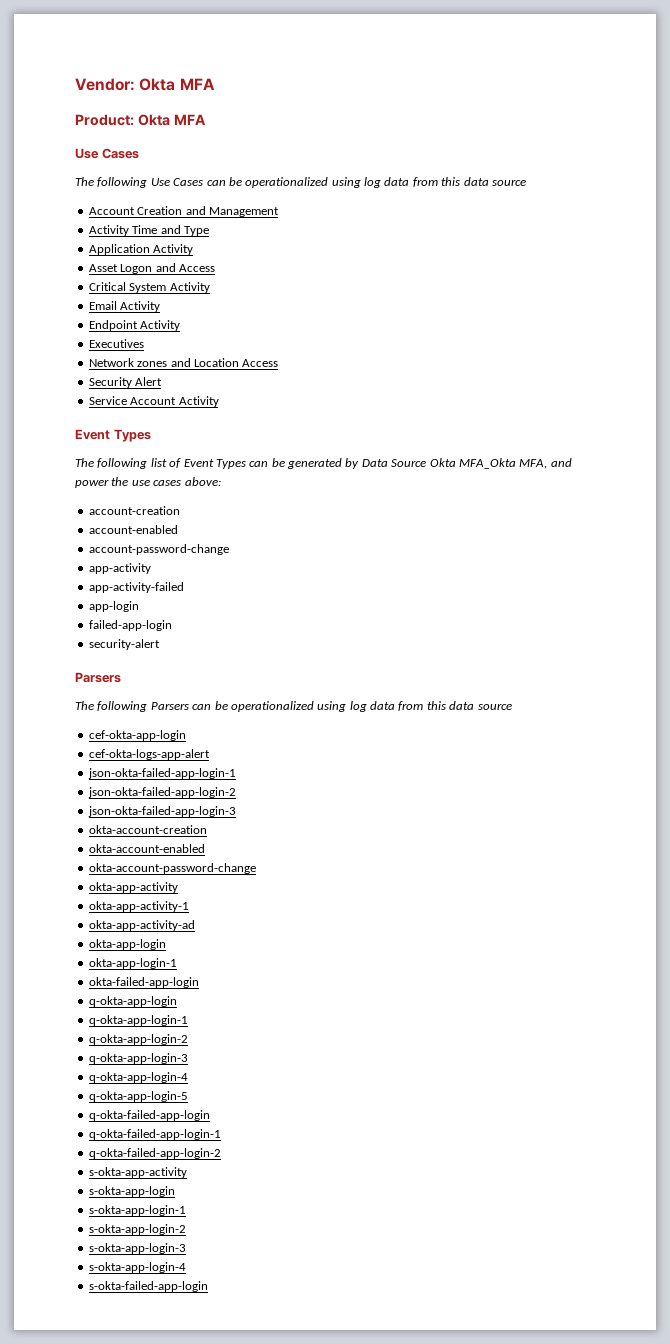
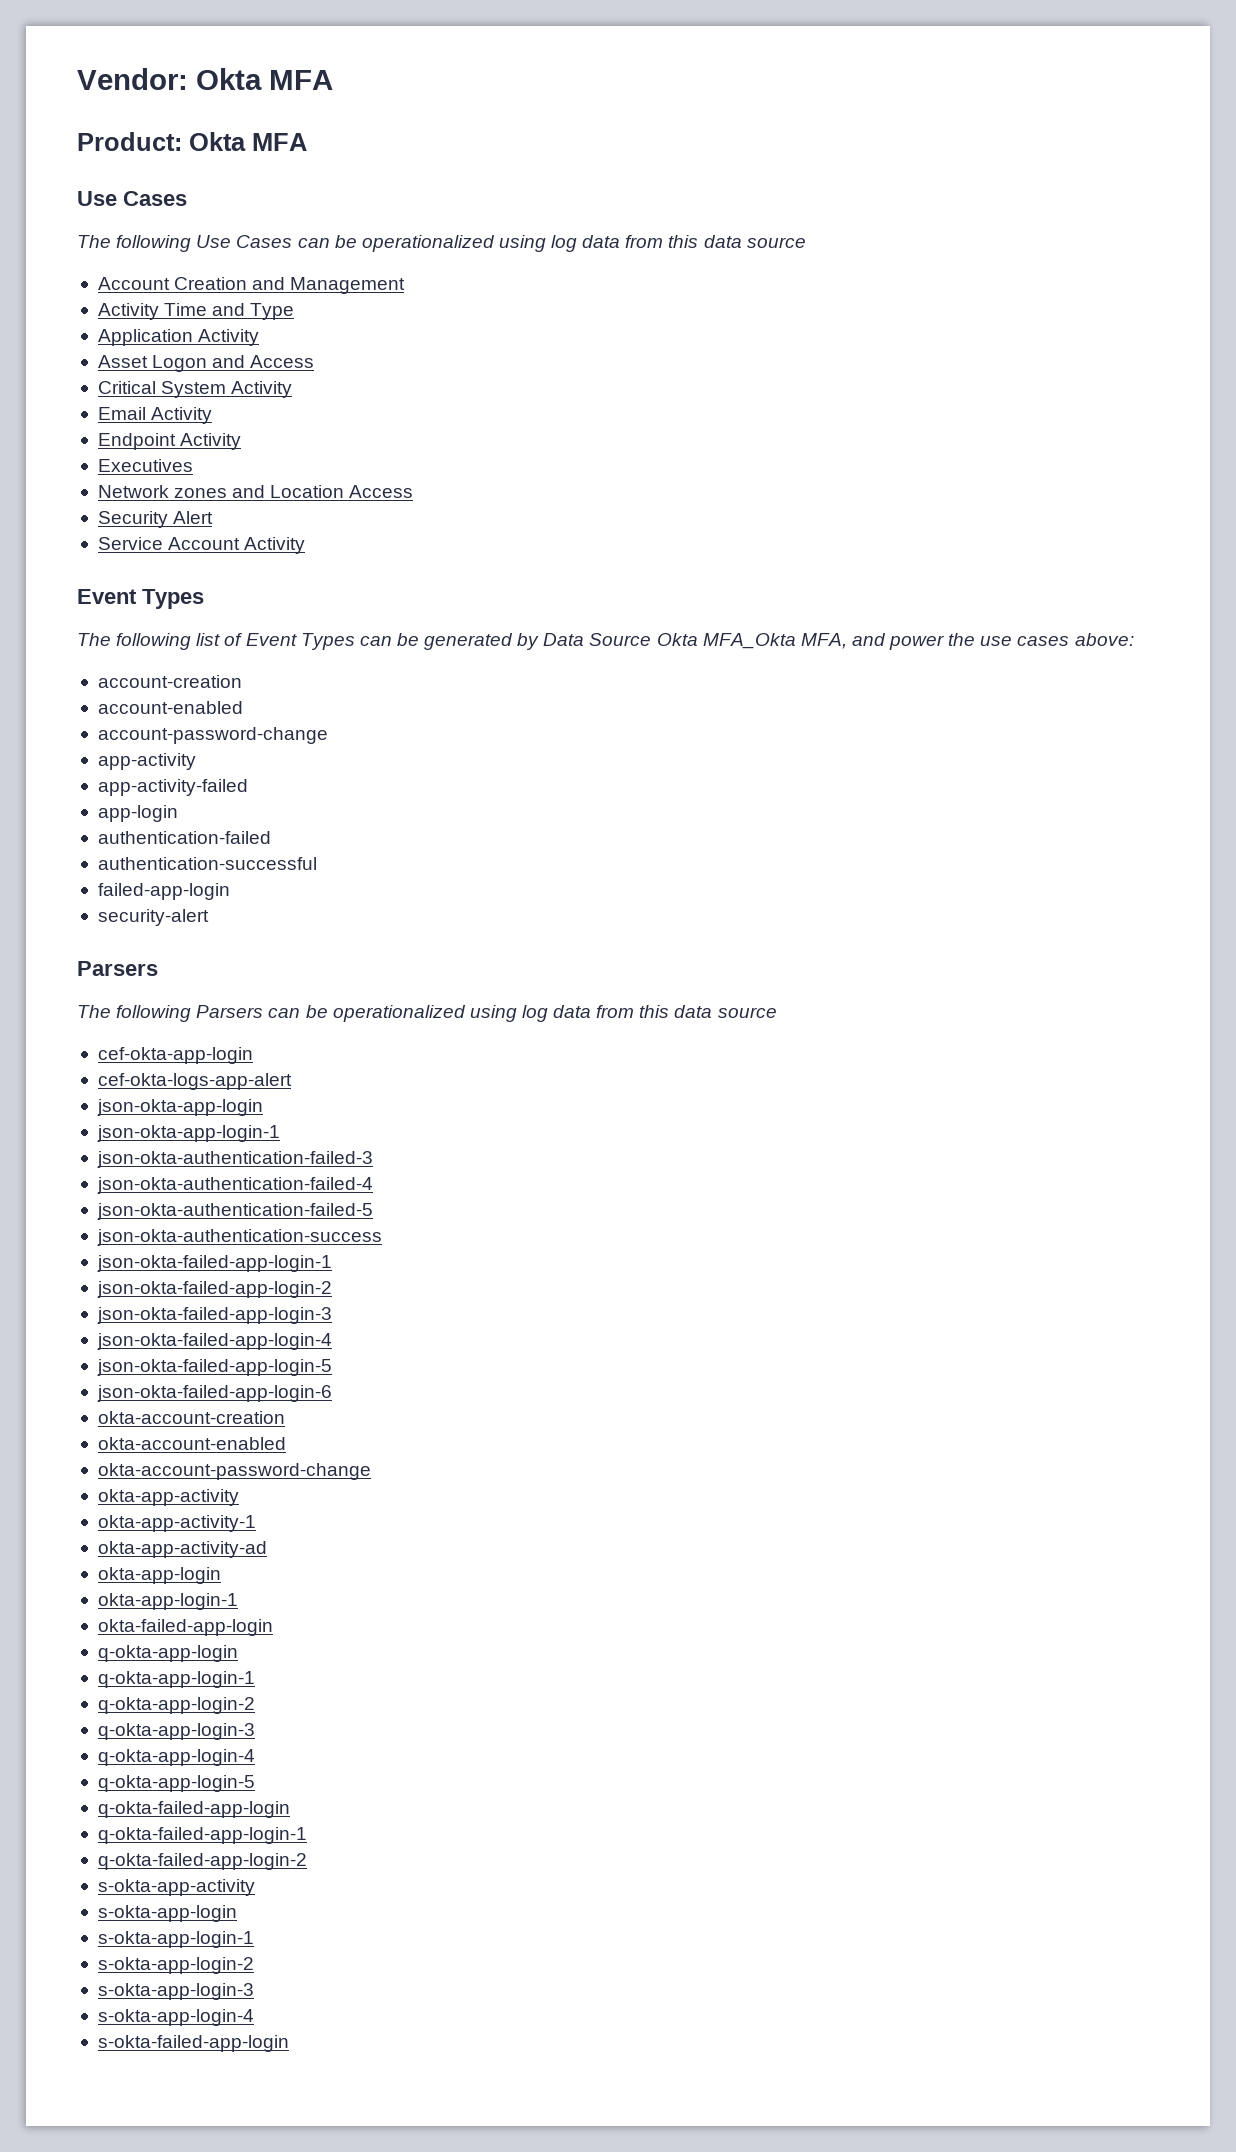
(139, 606) none -> [97,831,271,844] [97,857,317,870] // authentication-failed // authentication-successful
(210, 754) none -> [96,1099,263,1116] [96,1125,280,1142] [96,1151,373,1168] [96,1177,373,1194] [96,1203,373,1220] [96,1229,382,1246] // json-okta-app-login // json-okta-app-login-1 // json-okta-authentication-failed-3 // json-okta-authentication-failed-4 // json-okta-authentication-failed-5 // json-okta-authentication-success
(236, 811) none -> [96,1333,332,1350] [96,1359,332,1376] [96,1385,332,1402] // json-okta-failed-app-login-4 // json-okta-failed-app-login-5 // json-okta-failed-app-login-6

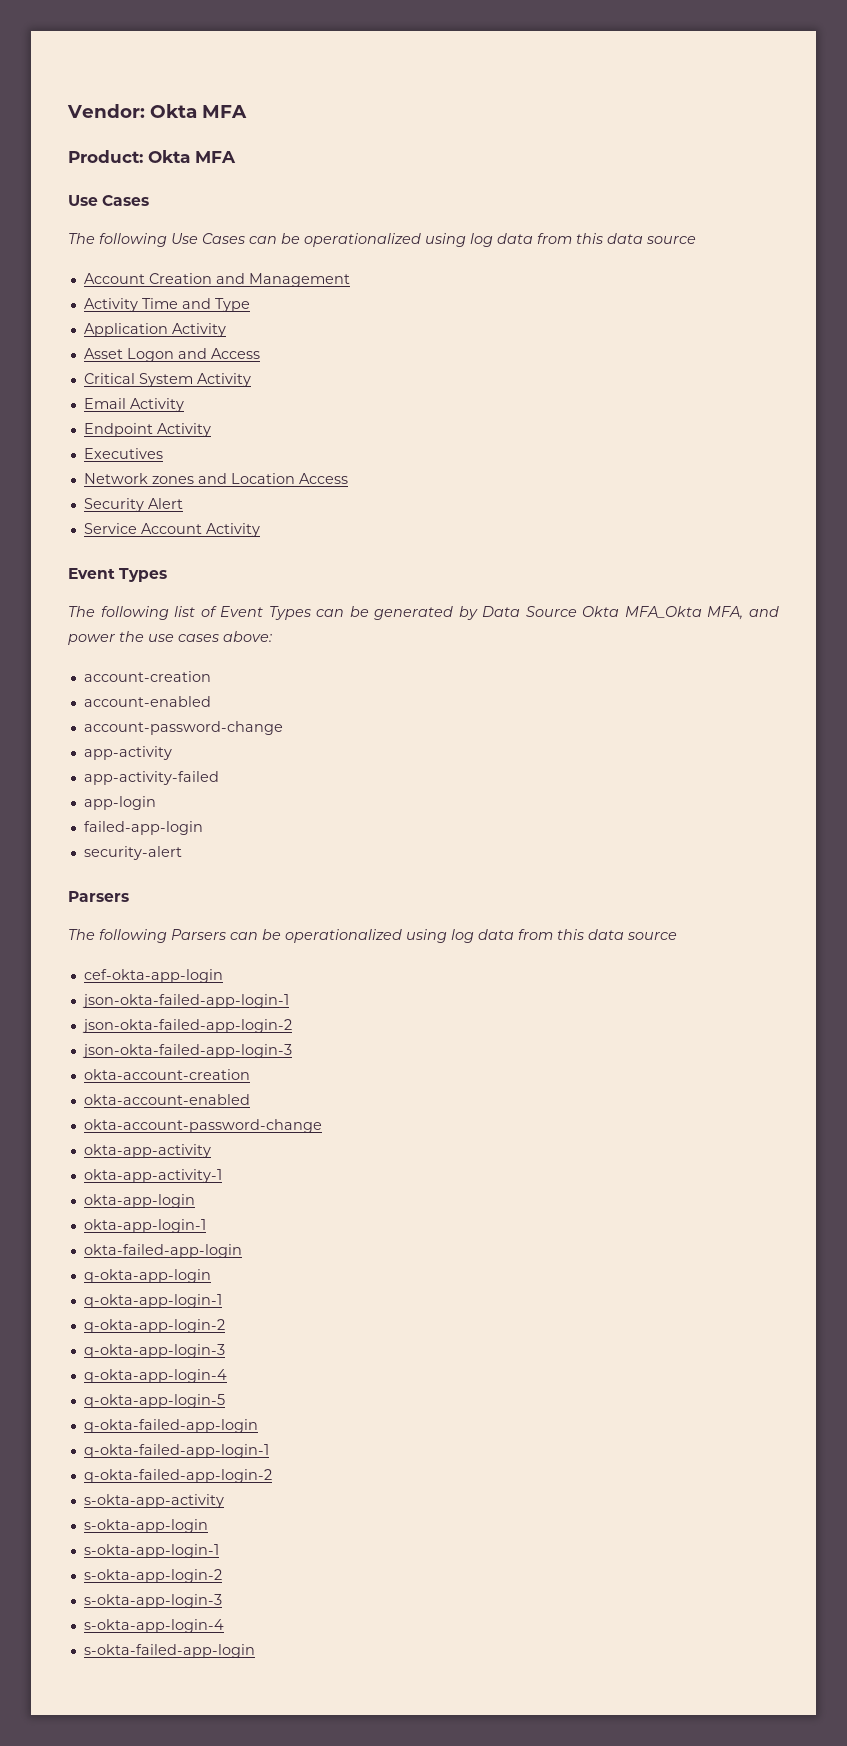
[97,831,271,844] [97,857,317,870] // authentication-failed // authentication-successful -> (156, 803) none
[97,1073,292,1090] [96,1099,263,1116] [96,1125,280,1142] [96,1151,373,1168] [96,1177,373,1194] [96,1203,373,1220] [96,1229,382,1246] // cef-okta-logs-app-alert // json-okta-app-login // json-okta-app-login-1 // json-okta-authentication-failed-3 // json-okta-authentication-failed-4 // json-okta-authentication-failed-5 // json-okta-authentication-success -> (223, 976) none
[96,1333,332,1350] [96,1359,332,1376] [96,1385,332,1402] // json-okta-failed-app-login-4 // json-okta-failed-app-login-5 // json-okta-failed-app-login-6 -> (292, 1051) none
[97,1541,267,1558] // okta-app-activity-ad -> (222, 1176) none

